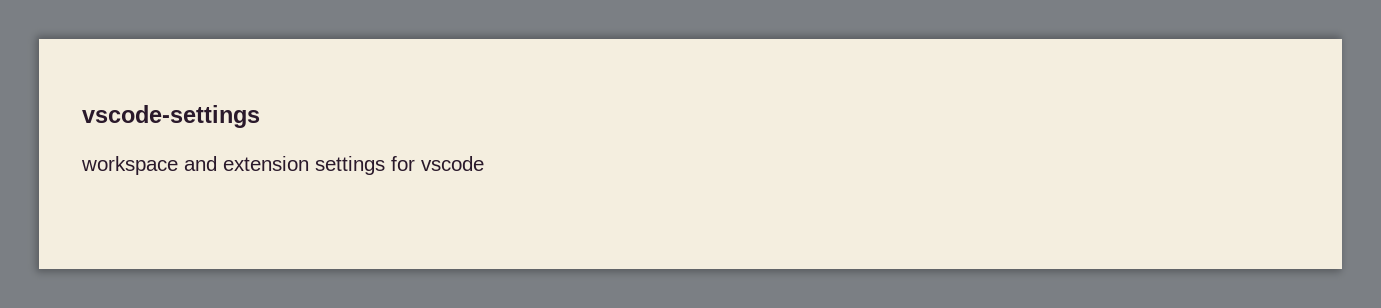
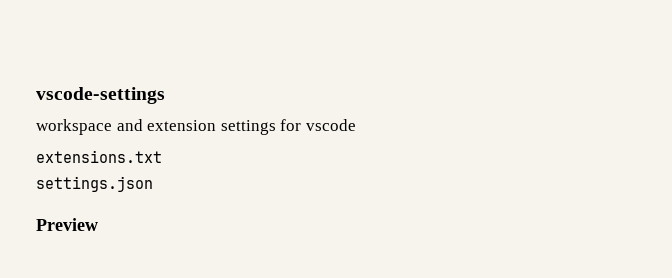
(484, 163) none -> [36,150,162,163] [36,176,153,192] [36,218,98,231] // extensions.txt // settings.json // Preview

